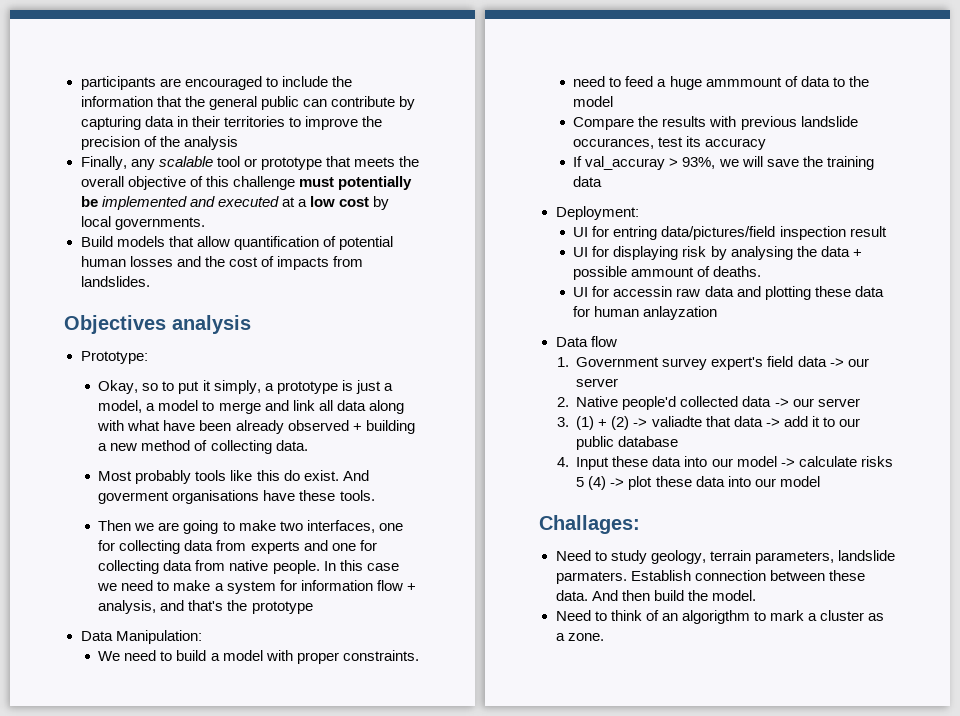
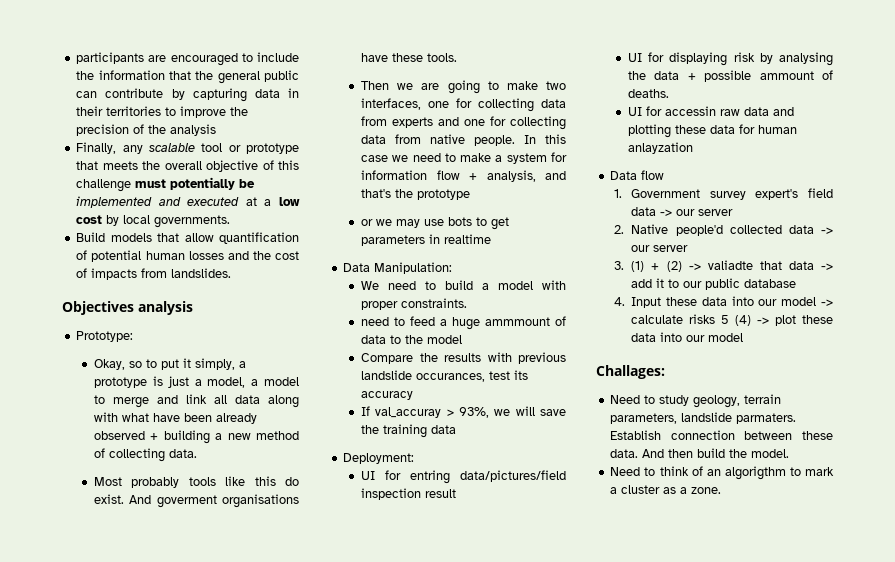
(313, 607) none -> [360,217,509,230] [360,234,491,246] // or we may use bots to get parameters in realtime

